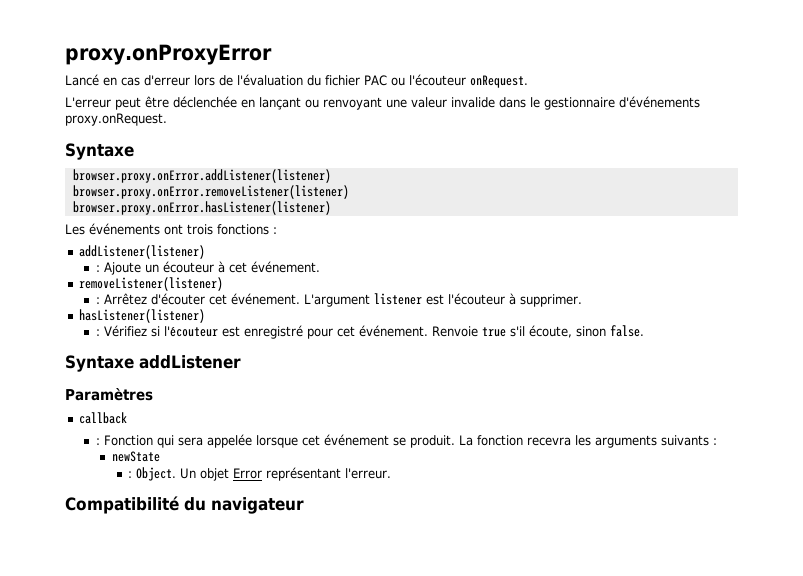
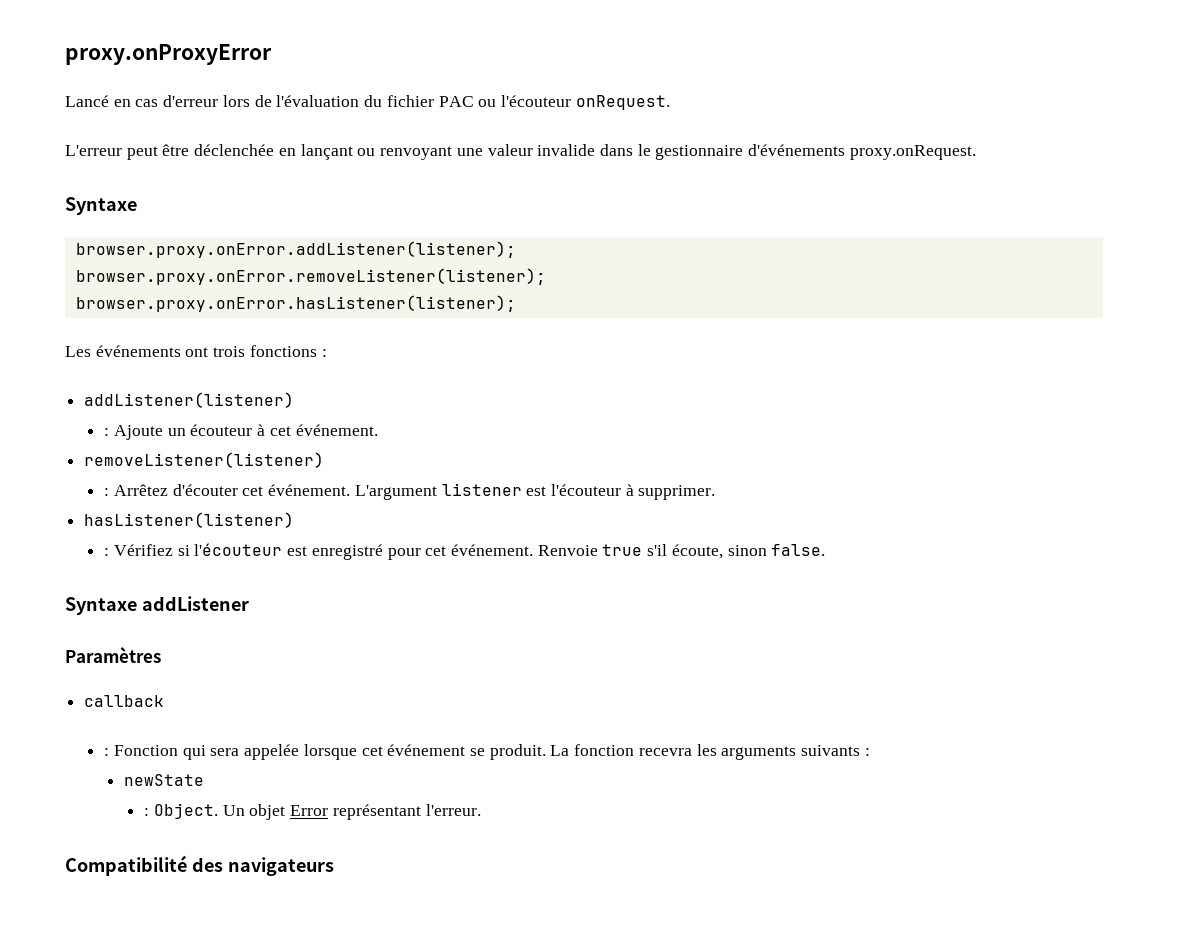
[72,169,331,183] [72,185,349,199] [72,201,331,215] browser.proxy.onError.addListener(listener) // browser.proxy.onError.removeListener(listener) // browser.proxy.onError.hasListener(listener) -> [75,241,516,258] [75,268,546,285] [75,295,516,312] browser.proxy.onError.addListener(listener); // browser.proxy.onError.removeListener(listener); // browser.proxy.onError.hasListener(listener);
[184,497,304,514] du navigateur -> [191,857,334,876] des navigateurs

